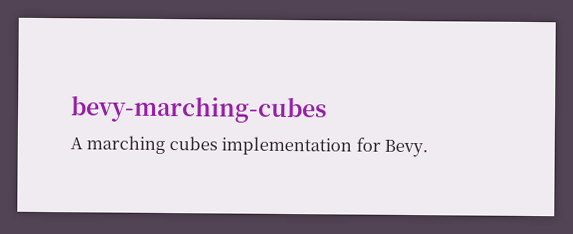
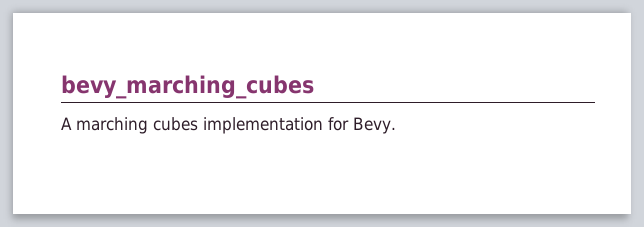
[70,95,327,124] bevy-marching-cubes -> [61,75,314,99] bevy_marching_cubes

